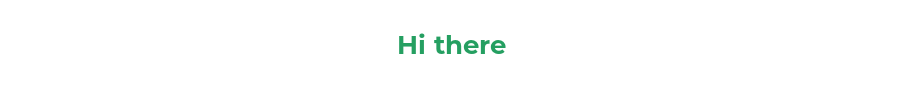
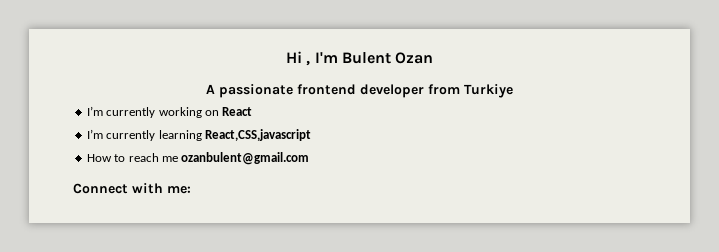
[433,35,506,54] there -> [306,52,434,66] [206,84,513,98] [86,106,253,118] [86,129,311,141] [86,152,310,165] [73,183,191,194] , I'm Bulent Ozan // A passionate frontend developer from Turkiye // I’m currently working on React // I’m currently learning React,CSS,javascript // How to reach me ozanbulent@gmail.com // Connect with me:

